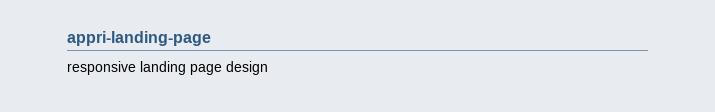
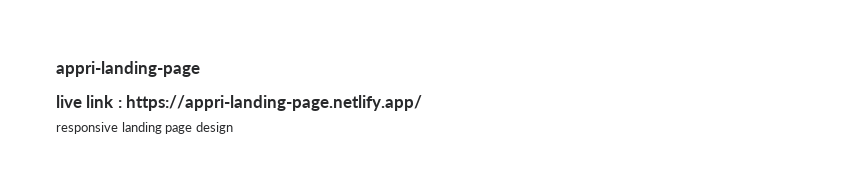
(211, 38) none -> [56,95,423,111] // live link : https://appri-landing-page.netlify.app/

